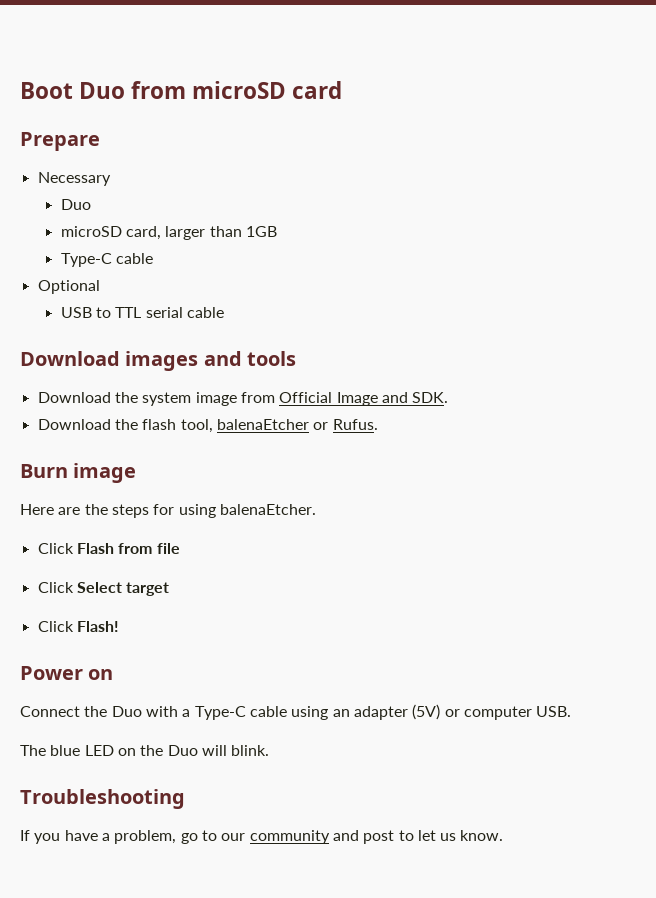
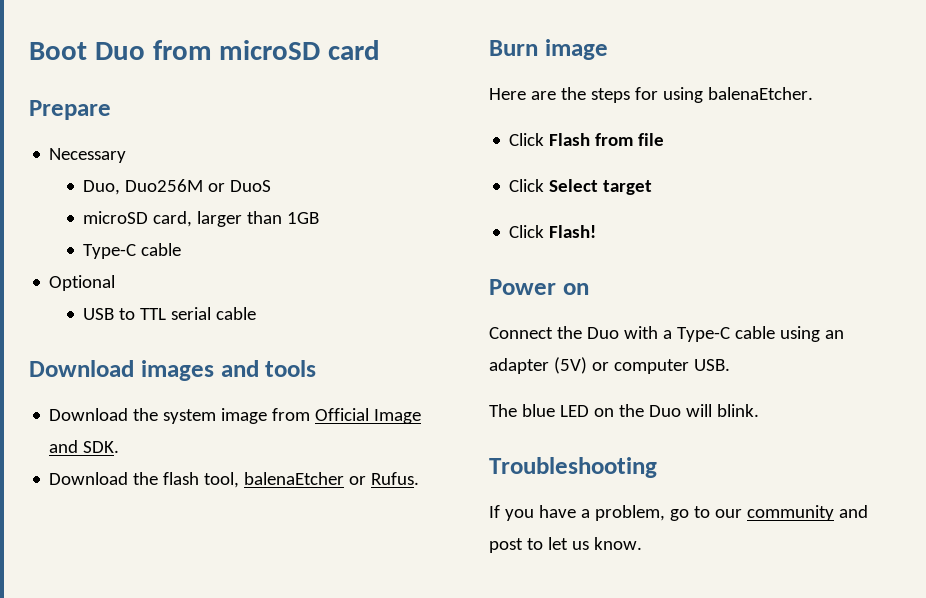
[60,199,91,210] Duo -> [83,179,272,195] Duo, Duo256M or DuoS

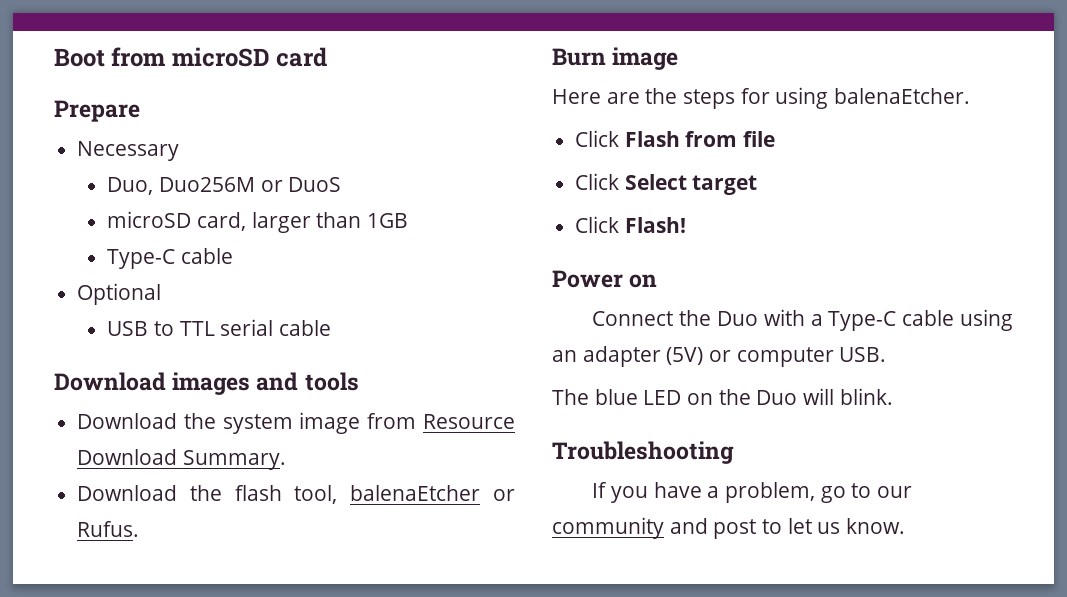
[94,42,145,60] Duo -> (105, 57) none
[315,408,422,424] [49,440,120,453] Official Image and SDK. -> [422,414,515,429] [77,449,286,470] Resource Download Summary.

